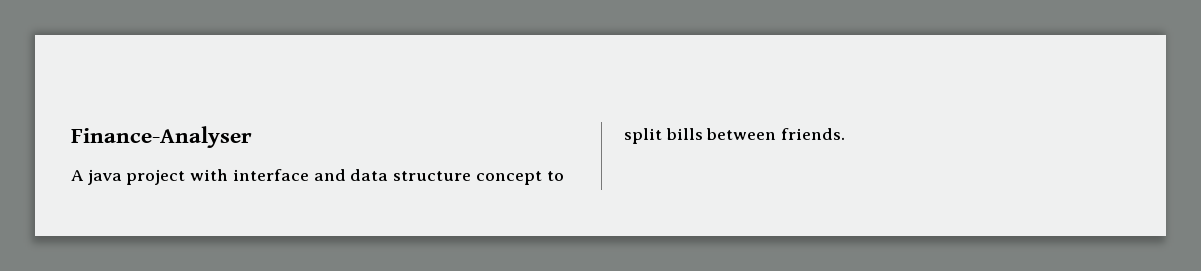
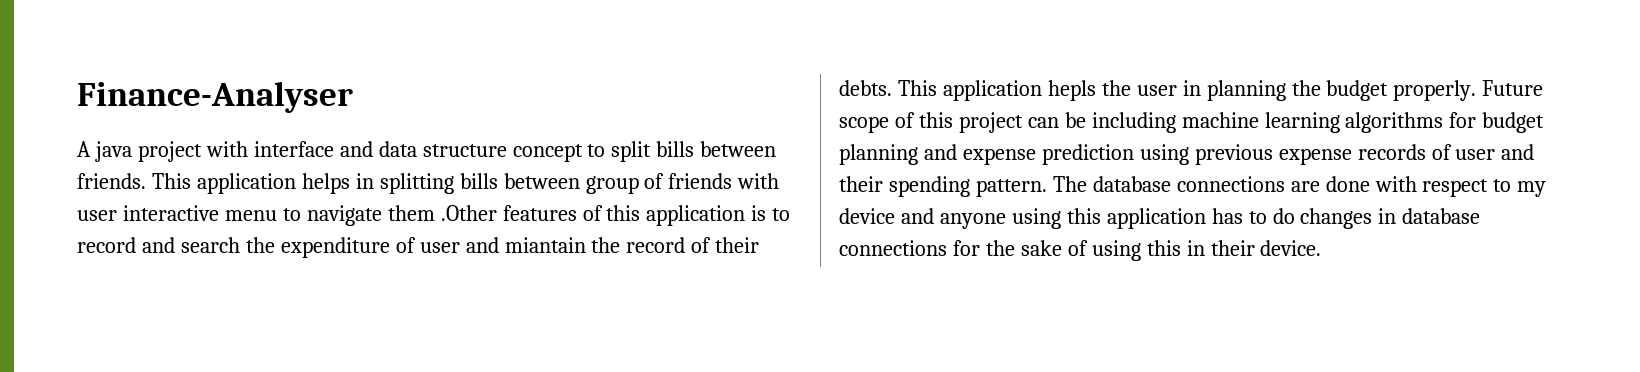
(846, 134) none -> [151,173,780,194] [77,205,791,226] [77,237,760,258] [839,80,1544,101] [839,112,1545,133] [839,144,1535,165] [839,176,1547,197] [839,208,1481,229] [839,240,1322,261] This application helps in splitting bills between group of friends with user interactive menu to navigate them .Other features of this application is to record and search the expenditure of user and miantain the record of their debts. This application hepls the user in planning the budget properly. Future scope of this project can be including machine learning algorithms for budget planning and expense prediction using previous expense records of user and their spending pattern. The database connections are done with respect to my device and anyone using this application has to do changes in database connections for the sake of using this in their device.

